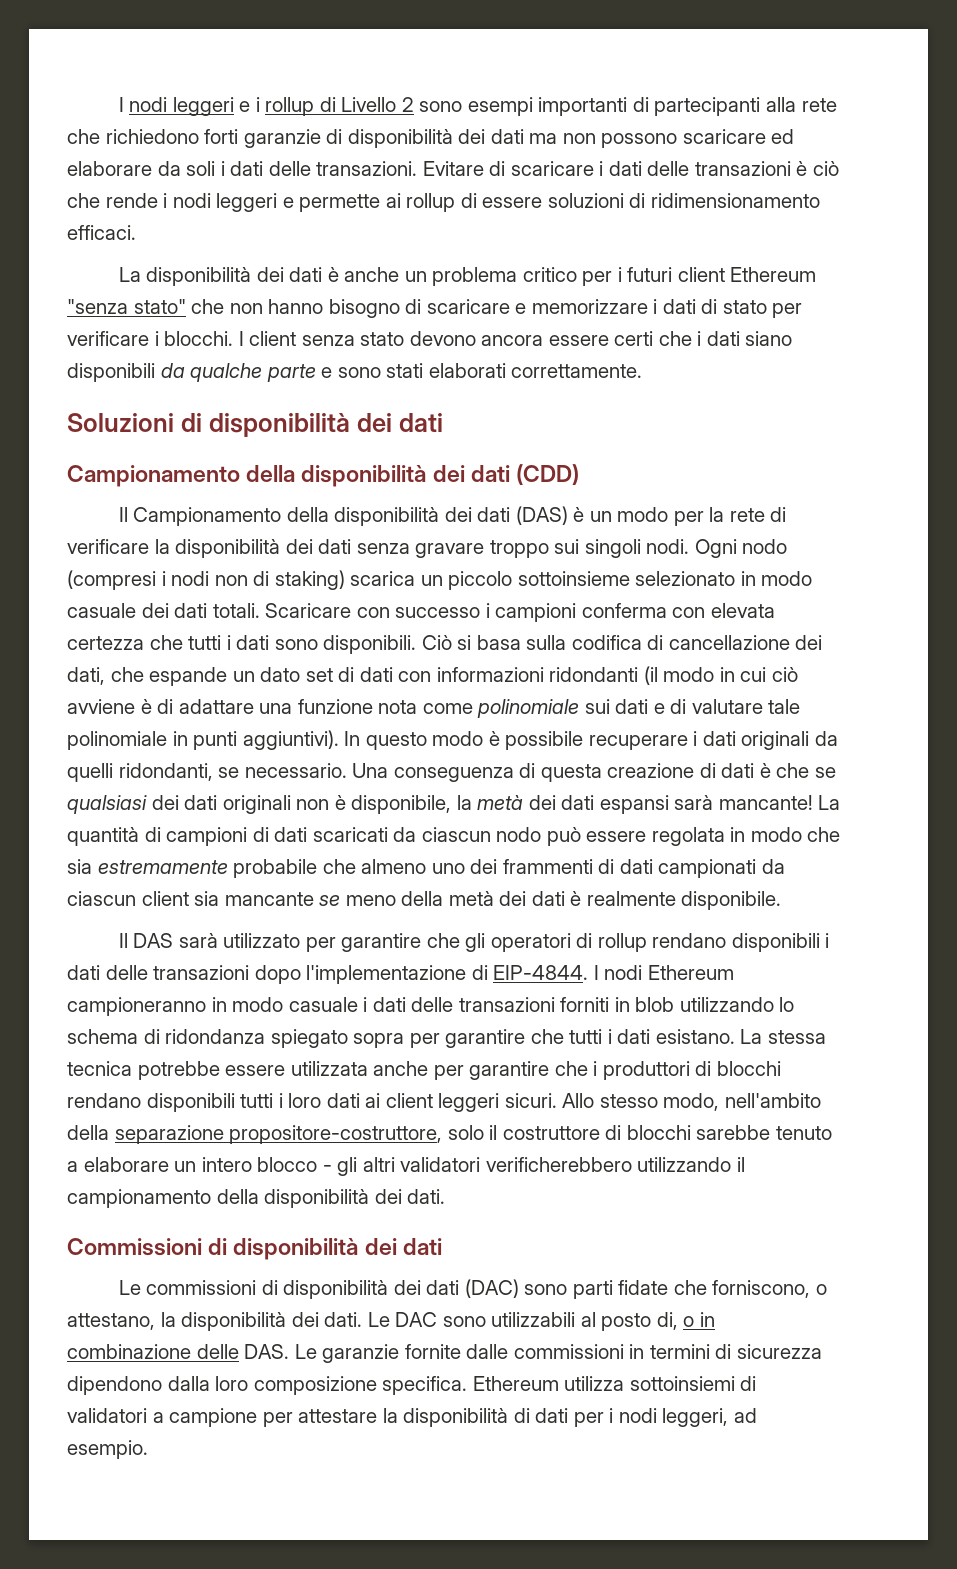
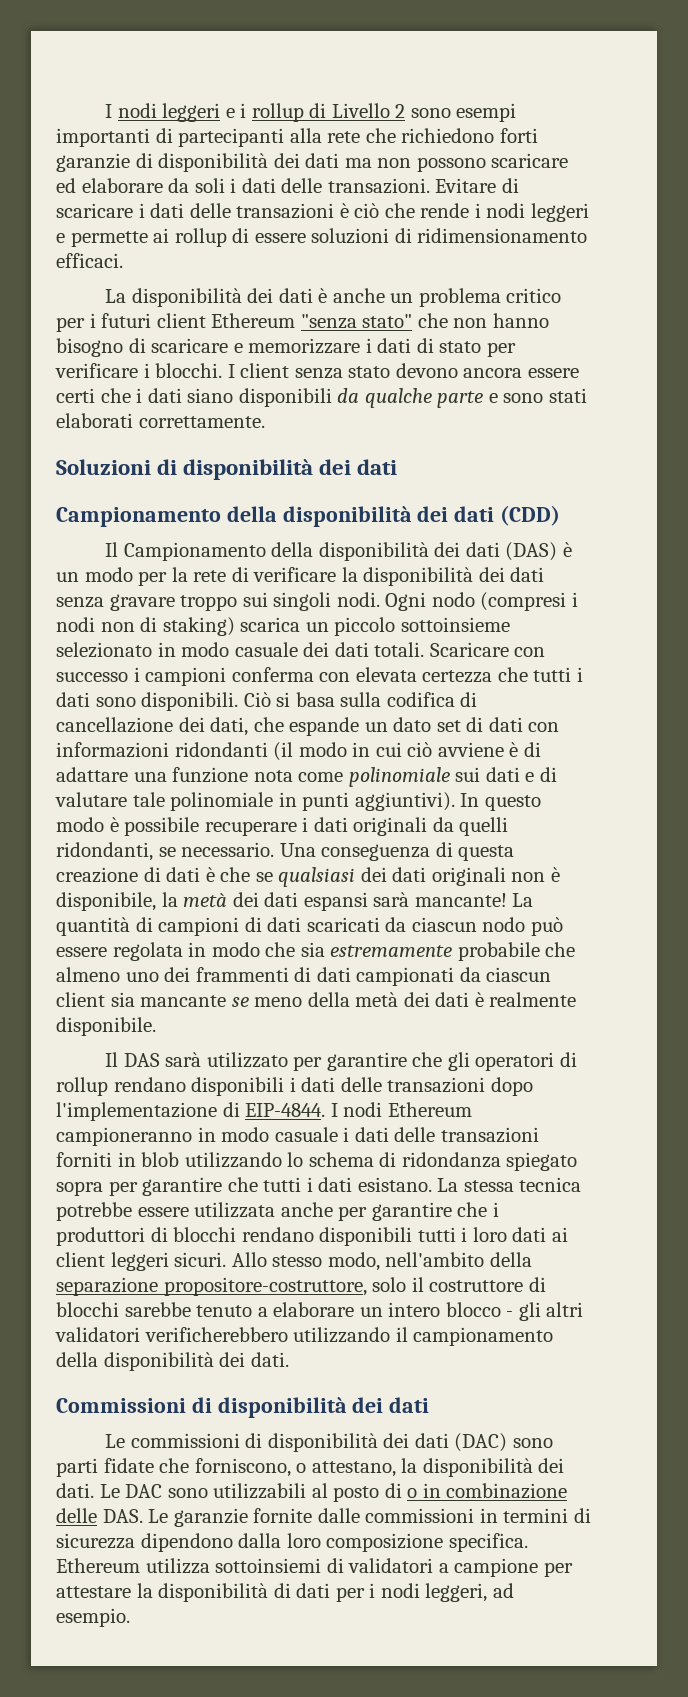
[656,1312,678,1330] di, -> [384,1483,402,1498] di

